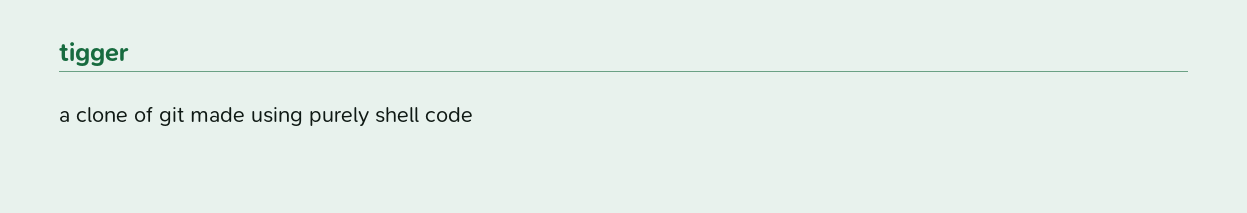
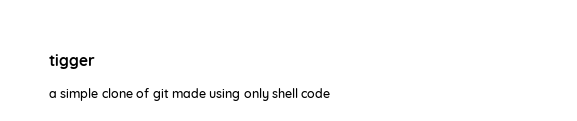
(70, 116) none -> [60,88,99,101] simple
[309,107,369,127] purely -> [243,88,269,101] only

